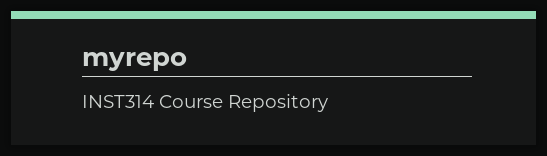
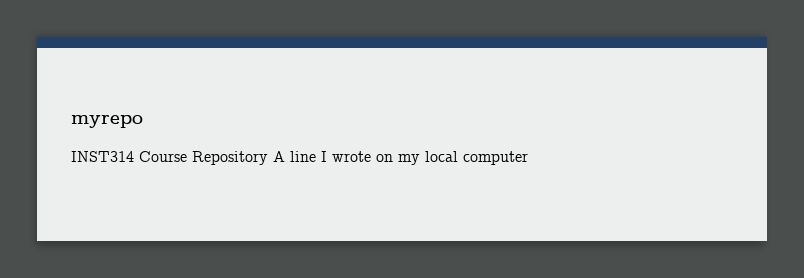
(328, 103) none -> [273,151,528,165] A line I wrote on my local computer

